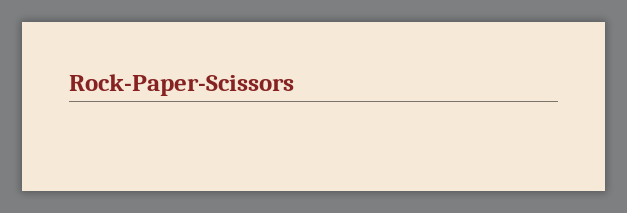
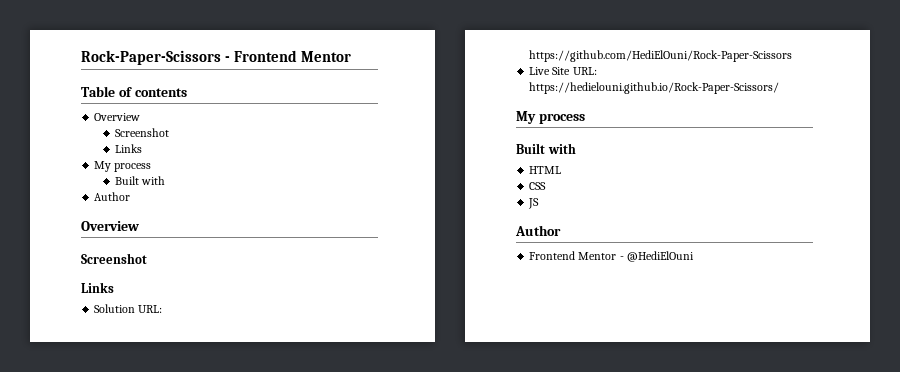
(294, 85) none -> [225,50,352,62] [81,86,187,97] [94,113,141,121] [114,128,169,137] [114,144,142,153] [94,161,152,172] [114,176,165,185] [94,192,131,201] [81,221,139,231] [81,253,147,264] [81,282,114,293] [94,304,163,313] [529,50,793,62] [529,67,597,75] [529,82,780,94] [516,111,585,124] [516,143,576,154] [529,166,562,174] [529,182,547,190] [528,198,540,209] [515,225,561,236] [529,251,694,262] - Frontend Mentor // Table of contents // Overview // Screenshot // Links // My process // Built with // Author // Overview // Screenshot // Links // Solution URL: https://github.com/HediElOuni/Rock-Paper-Scissors // Live Site URL: https://hedielouni.github.io/Rock-Paper-Scissors/ // My process // Built with // HTML // CSS // JS // Author // Frontend Mentor - @HediElOuni

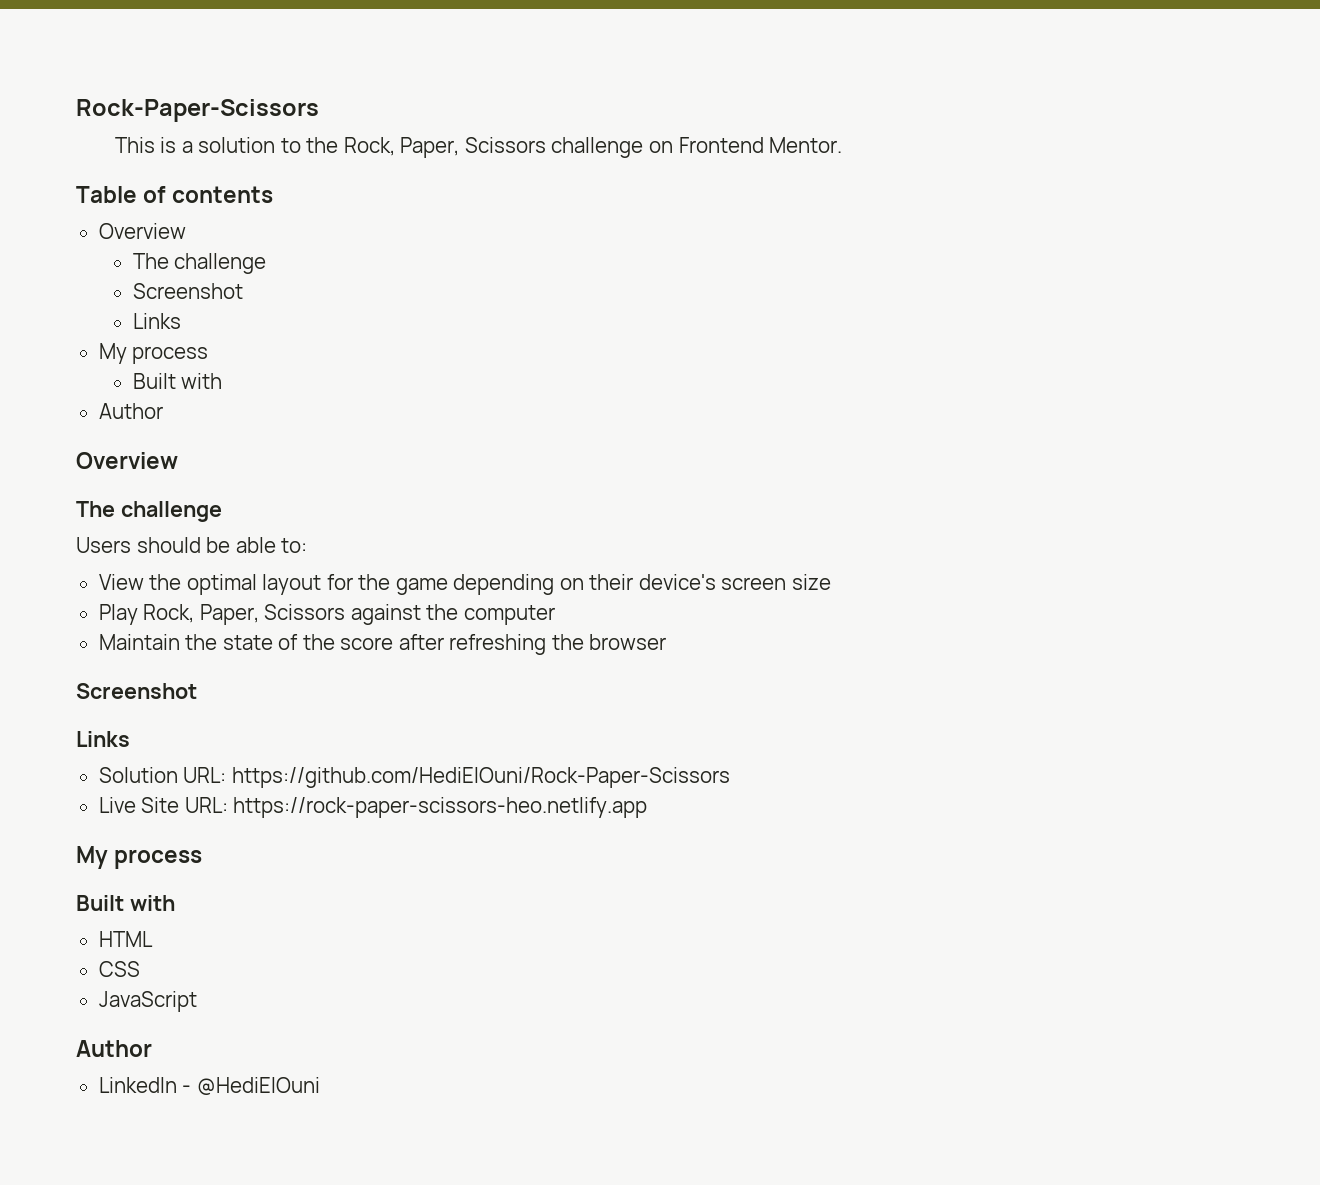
[225,50,352,62] - Frontend Mentor -> [114,137,843,158] // This is a solution to the Rock, Paper, Scissors challenge on Frontend Mentor.
(141, 117) none -> [132,253,267,274] // The challenge
(139, 226) none -> [76,501,222,522] [76,537,308,553] [98,574,831,595] [98,604,555,625] [98,634,667,655] // The challenge // Users should be able to: // View the optimal layout for the game depending on their device's screen size // Play Rock, Paper, Scissors against the computer // Maintain the state of the score after refreshing the browser
[529,82,780,94] https://hedielouni.github.io/Rock-Paper-Scissors/ -> [233,797,648,818] https://rock-paper-scissors-heo.netlify.app
[528,198,540,209] [515,225,561,236] [529,251,617,260] JS // Author // Frontend Mentor -> [98,991,197,1012] [76,1040,152,1057] [98,1077,177,1093] JavaScript // Author // LinkedIn

